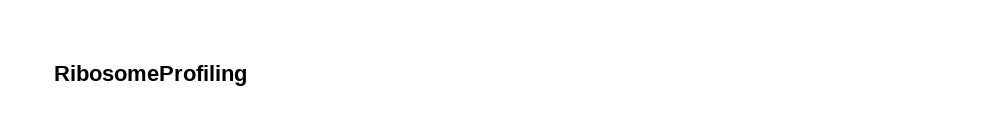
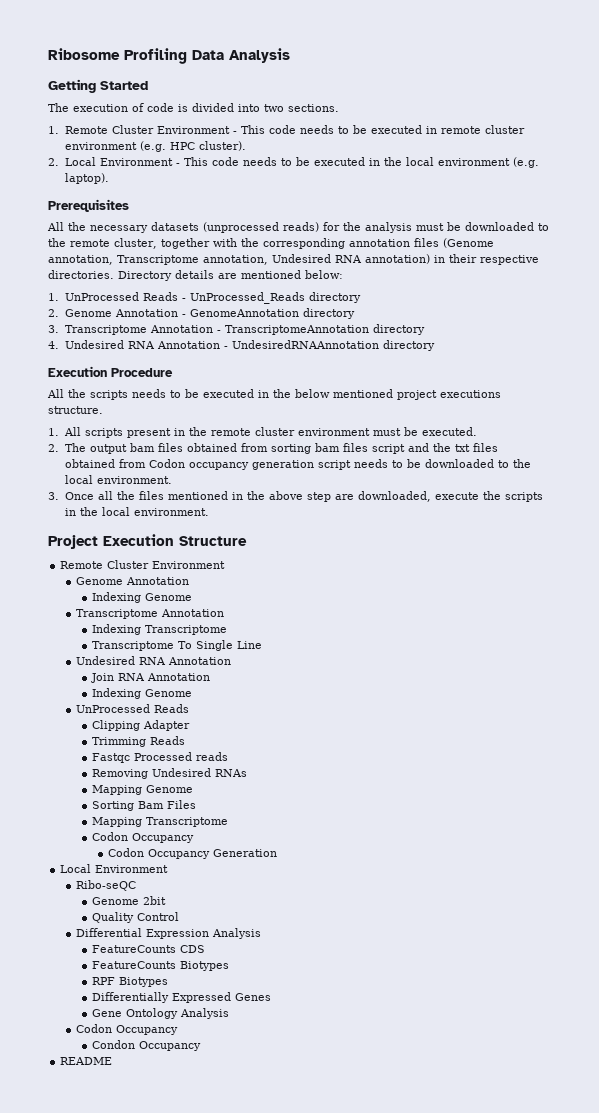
[54,65,247,86] RibosomeProfiling -> [48,48,290,64] [48,79,148,93] [48,103,339,112] [48,125,525,134] [64,141,246,152] [48,157,539,168] [64,173,109,184] [48,199,129,212] [47,222,549,233] [48,238,494,249] [48,254,539,265] [48,270,343,281] [48,292,361,304] [48,308,355,319] [48,324,425,335] [48,340,435,351] [48,366,173,377] [47,389,501,400] [48,406,103,414] [48,427,477,438] [48,443,498,454] [64,459,531,470] [64,475,172,484] [48,491,543,502] [64,507,209,516] [48,534,247,549] [60,560,226,569] [76,577,190,585] [92,592,193,603] [76,609,225,619] [92,624,228,635] [92,640,263,651] [76,656,232,665] [91,673,211,683] [92,688,193,699] [76,704,190,713] [92,720,191,731] [92,736,186,747] [92,752,229,763] [92,768,248,779] [92,785,194,795] [92,800,197,811] [92,817,229,827] [92,832,195,843] [108,848,278,859] [60,864,169,873] [76,880,137,891] [92,896,167,905] [92,912,180,923] [76,928,262,939] [92,945,206,953] [92,961,230,971] [92,977,169,987] [92,992,272,1003] [92,1008,230,1019] [76,1024,179,1035] [92,1040,202,1051] [60,1057,113,1065] Ribosome Profiling Data Analysis // Getting Started // The execution of code is divided into two sections. // 1. Remote Cluster Environment - This code needs to be executed in remote cluster environment (e.g. HPC cluster). // 2. Local Environment - This code needs to be executed in the local environment (e.g. laptop). // Prerequisites // All the necessary datasets (unprocessed reads) for the analysis must be downloaded to the remote cluster, together with the corresponding annotation files (Genome annotation, Transcriptome annotation, Undesired RNA annotation) in their respective directories. Directory details are mentioned below: // 1. UnProcessed Reads - UnProcessed_Reads directory // 2. Genome Annotation - GenomeAnnotation directory // 3. Transcriptome Annotation - TranscriptomeAnnotation directory // 4. Undesired RNA Annotation - UndesiredRNAAnnotation directory // Execution Procedure // All the scripts needs to be executed in the below mentioned project executions structure. // 1. All scripts present in the remote cluster environment must be executed. // 2. The output bam files obtained from sorting bam files script and the txt files obtained from Codon occupancy generation script needs to be downloaded to the local environment. // 3. Once all the files mentioned in the above step are downloaded, execute the scripts in the local environment. // Project Execution Structure // Remote Cluster Environment // Genome Annotation // Indexing Genome // Transcriptome Annotation // Indexing Transcriptome // Transcriptome To Single Line // Undesired RNA Annotation // Join RNA Annotation // Indexing Genome // UnProcessed Reads // Clipping Adapter // Trimming Reads // Fastqc Processed reads // Removing Undesired RNAs // Mapping Genome // Sorting Bam Files // Mapping Transcriptome // Codon Occupancy // Codon Occupancy Generation // Local Environment // Ribo-seQC // Genome 2bit // Quality Control // Differential Expression Analysis // FeatureCounts CDS // FeatureCounts Biotypes // RPF Biotypes // Differentially Expressed Genes // Gene Ontology Analysis // Codon Occupancy // Condon Occupancy // README

